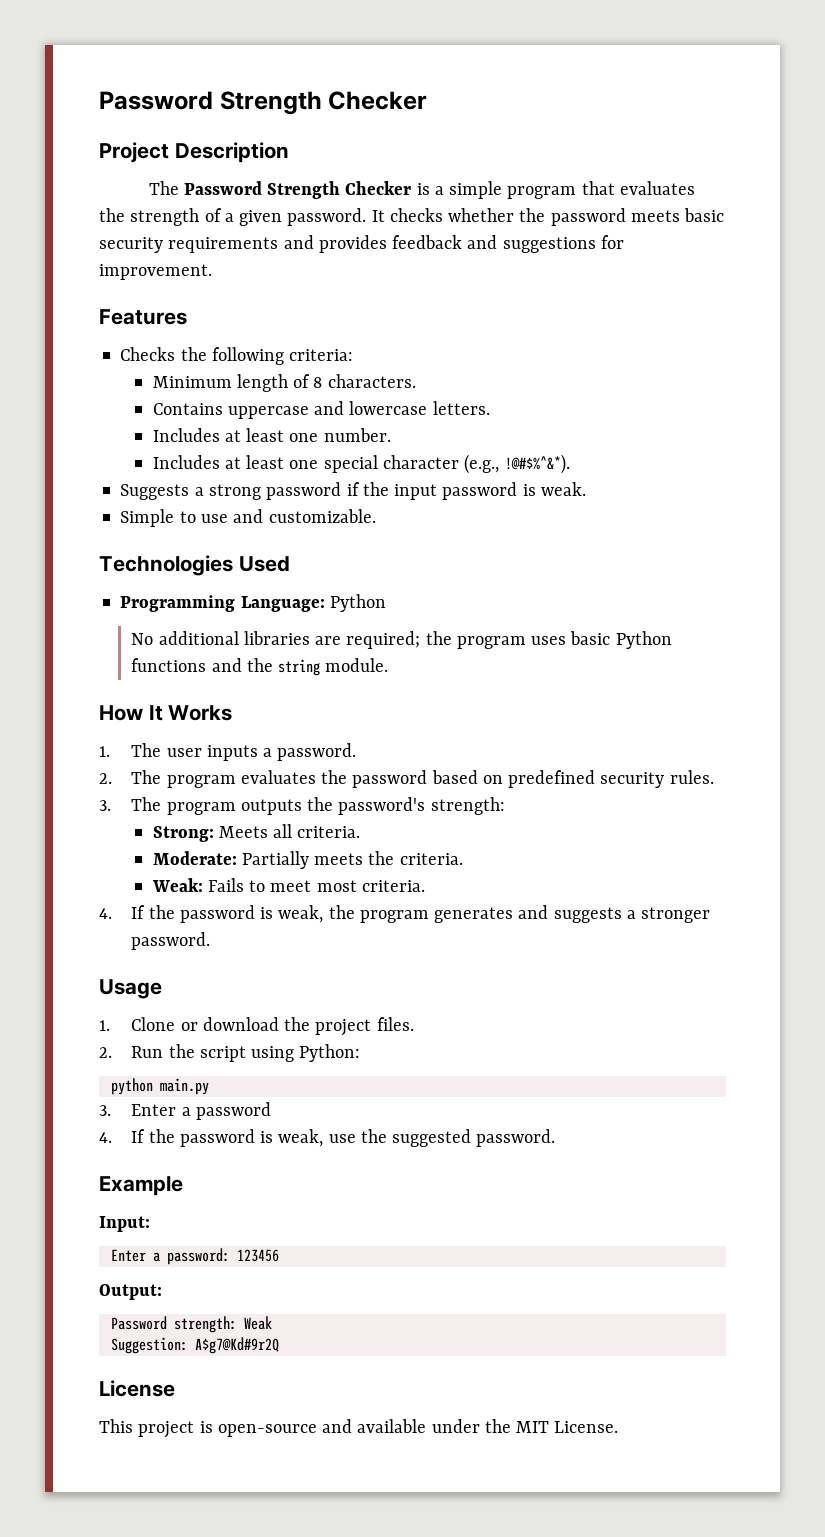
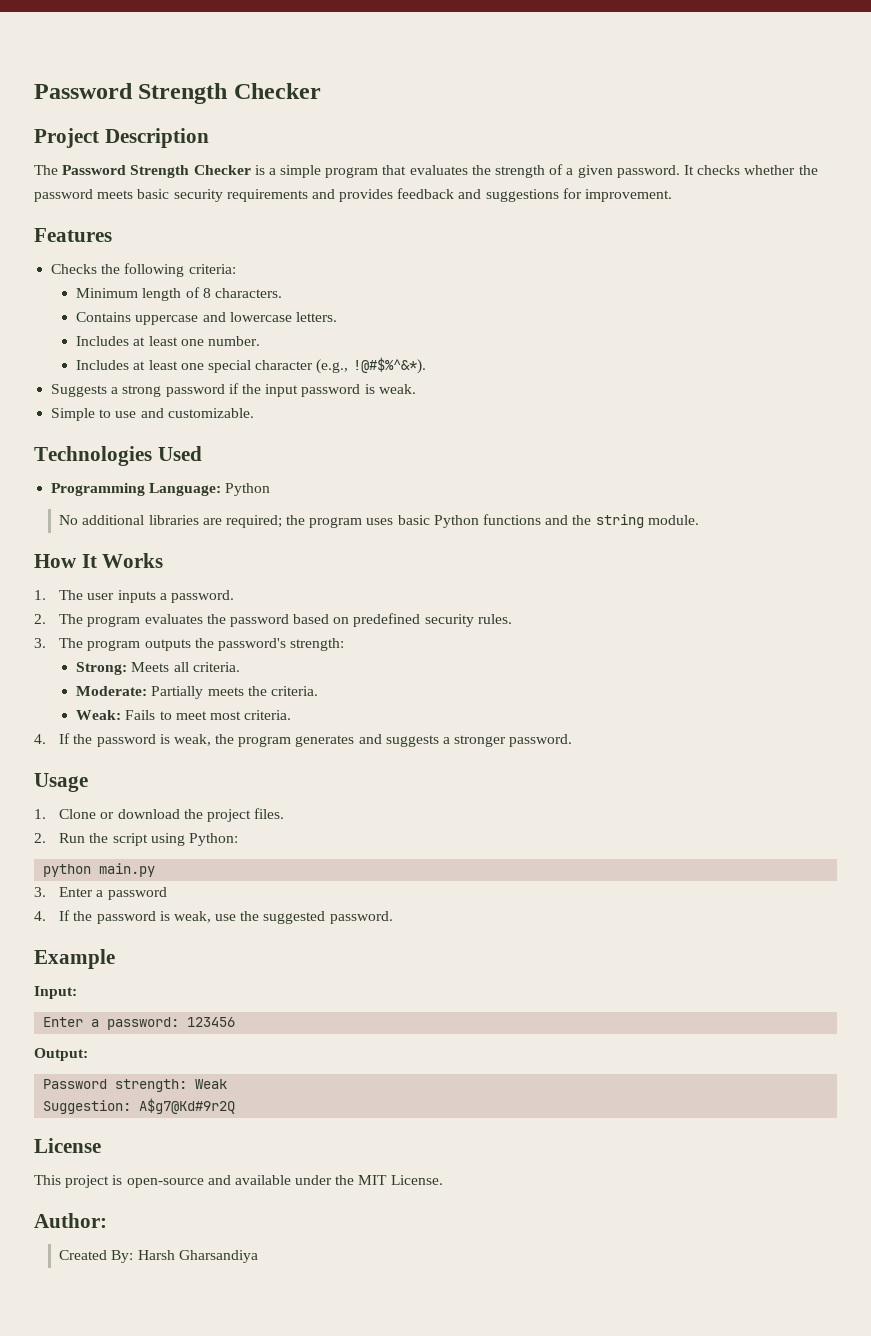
(619, 1427) none -> [34,1213,107,1228] [59,1250,258,1263] // Author: // Created By: Harsh Gharsandiya

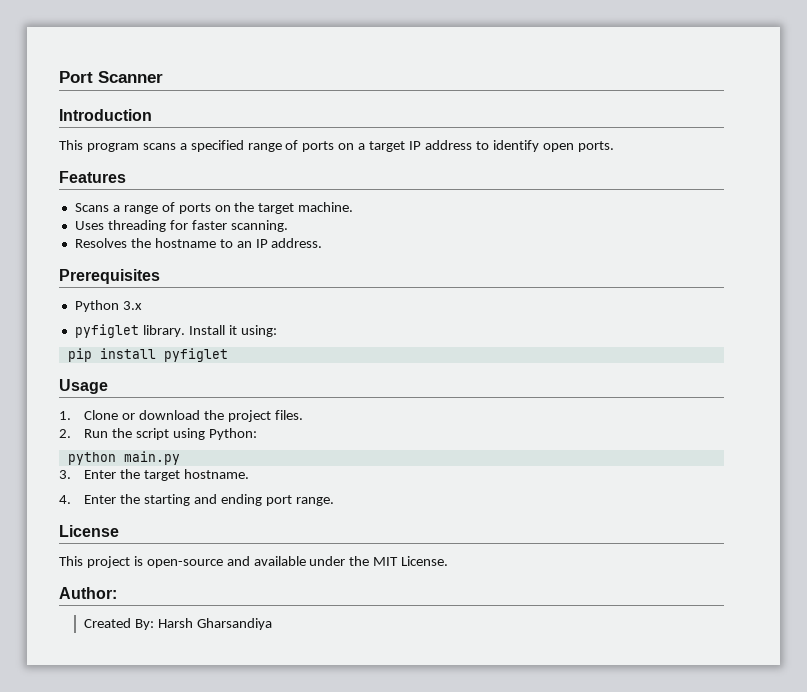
[34,83,321,104] [34,128,209,148] [34,164,818,178] [34,188,673,202] [34,228,112,242] [51,263,236,277] [76,287,282,301] [76,312,337,325] [76,336,260,346] [76,357,426,374] [51,383,416,397] [51,408,254,421] [34,446,202,466] [51,483,271,496] [59,514,699,528] [34,553,164,568] [34,590,234,603] [34,613,512,627] [34,638,345,651] [76,662,240,675] [76,686,318,699] [76,710,292,720] [34,733,573,747] Password Strength Checker // Project Description // The Password Strength Checker is a simple program that evaluates the strength of a given password. It checks whether the password meets basic security requirements and provides feedback and suggestions for improvement. // Features // Checks the following criteria: // Minimum length of 8 characters. // Contains uppercase and lowercase letters. // Includes at least one number. // Includes at least one special character (e.g., !@#$%^&*). // Suggests a strong password if the input password is weak. // Simple to use and customizable. // Technologies Used // Programming Language: Python // No additional libraries are required; the program uses basic Python functions and the string module. // How It Works // 1. The user inputs a password. // 2. The program evaluates the password based on predefined security rules. // 3. The program outputs the password's strength: // Strong: Meets all criteria. // Moderate: Partially meets the criteria. // Weak: Fails to meet most criteria. // 4. If the password is weak, the program generates and suggests a stronger password. -> [59,71,163,83] [59,109,152,121] [59,140,614,152] [59,171,126,183] [74,202,354,214] [74,220,288,232] [74,238,323,248] [59,269,160,284] [74,300,142,312] [74,324,277,338] [67,348,228,362] Port Scanner // Introduction // This program scans a specified range of ports on a target IP address to identify open ports. // Features // Scans a range of ports on the target machine. // Uses threading for faster scanning. // Resolves the hostname to an IP address. // Prerequisites // Python 3.x // pyfiglet library. Install it using: // pip install pyfiglet
[96,887,167,900] [34,910,393,924] [34,949,115,969] [34,986,77,999] [43,1017,236,1030] [34,1048,88,1061] [43,1079,228,1092] [43,1098,236,1114] a password // 4. If the password is weak, use the suggested password. // Example // Input: // Enter a password: 123456 // Output: // Password strength: Weak // Suggestion: A$g7@Kd#9r2Q -> [120,469,250,481] [59,494,334,506] the target hostname. // 4. Enter the starting and ending port range.

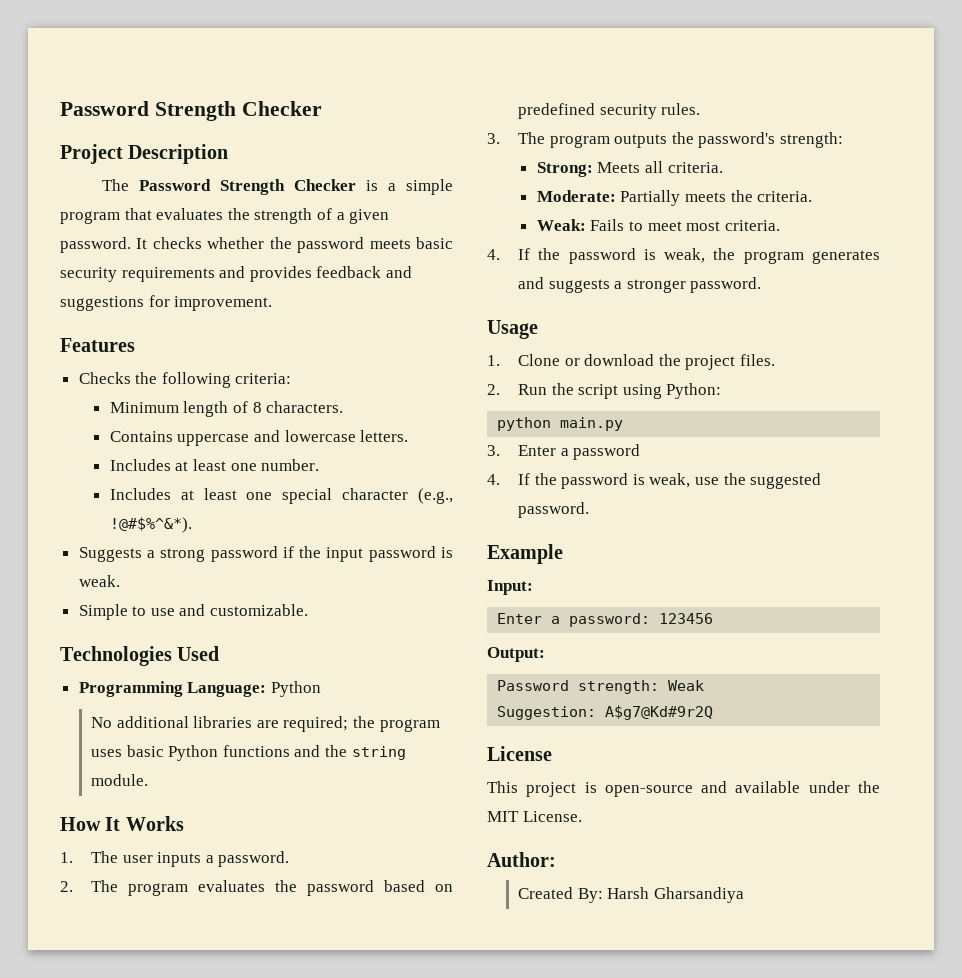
[59,71,163,83] [59,109,152,121] [59,140,614,152] [59,171,126,183] [74,202,354,214] [74,220,288,232] [74,238,323,248] [59,269,160,284] [74,300,142,312] [74,324,277,338] [67,348,228,362] Port Scanner // Introduction // This program scans a specified range of ports on a target IP address to identify open ports. // Features // Scans a range of ports on the target machine. // Uses threading for faster scanning. // Resolves the hostname to an IP address. // Prerequisites // Python 3.x // pyfiglet library. Install it using: // pip install pyfiglet -> [60,101,322,121] [60,144,229,164] [101,179,453,195] [60,208,390,224] [60,237,453,253] [60,266,412,282] [60,295,273,311] [60,338,135,352] [78,372,292,388] [109,401,344,417] [109,430,409,446] [109,459,320,471] [109,488,453,504] [109,517,192,533] [78,546,453,562] [78,575,120,587] [78,604,309,620] [60,646,220,666] [78,681,321,697] [91,716,440,732] [91,745,406,761] [91,774,149,786] [60,816,184,831] [60,851,290,867] [60,880,453,896] [518,103,701,119] [487,132,844,148] [536,161,723,177] [536,190,813,206] [536,219,780,231] [487,248,880,264] [518,277,762,293] Password Strength Checker // Project Description // The Password Strength Checker is a simple program that evaluates the strength of a given password. It checks whether the password meets basic security requirements and provides feedback and suggestions for improvement. // Features // Checks the following criteria: // Minimum length of 8 characters. // Contains uppercase and lowercase letters. // Includes at least one number. // Includes at least one special character (e.g., !@#$%^&*). // Suggests a strong password if the input password is weak. // Simple to use and customizable. // Technologies Used // Programming Language: Python // No additional libraries are required; the program uses basic Python functions and the string module. // How It Works // 1. The user inputs a password. // 2. The program evaluates the password based on predefined security rules. // 3. The program outputs the password's strength: // Strong: Meets all criteria. // Moderate: Partially meets the criteria. // Weak: Fails to meet most criteria. // 4. If the password is weak, the program generates and suggests a stronger password.
[120,469,250,481] [59,494,334,506] the target hostname. // 4. Enter the starting and ending port range. -> [560,444,641,460] [487,473,822,489] [518,502,590,518] [487,544,563,564] [487,580,533,595] [497,613,714,627] [487,647,545,662] [497,680,705,694] [497,705,714,720] a password // 4. If the password is weak, use the suggested password. // Example // Input: // Enter a password: 123456 // Output: // Password strength: Weak // Suggestion: A$g7@Kd#9r2Q

